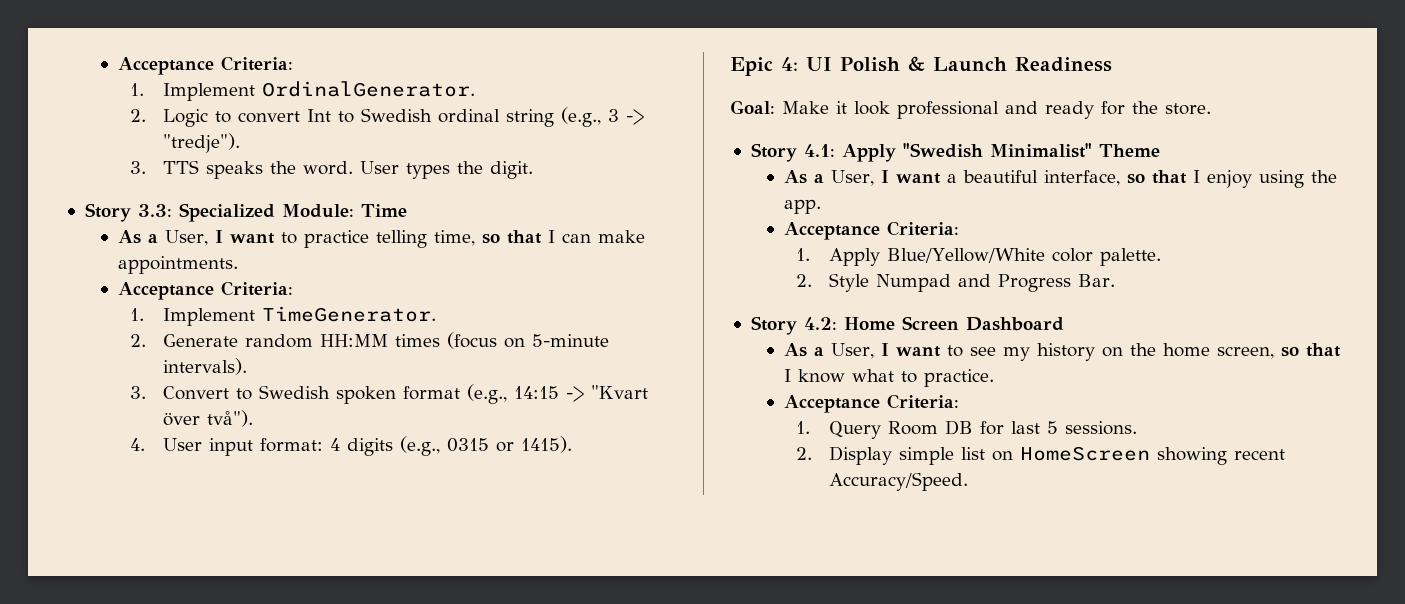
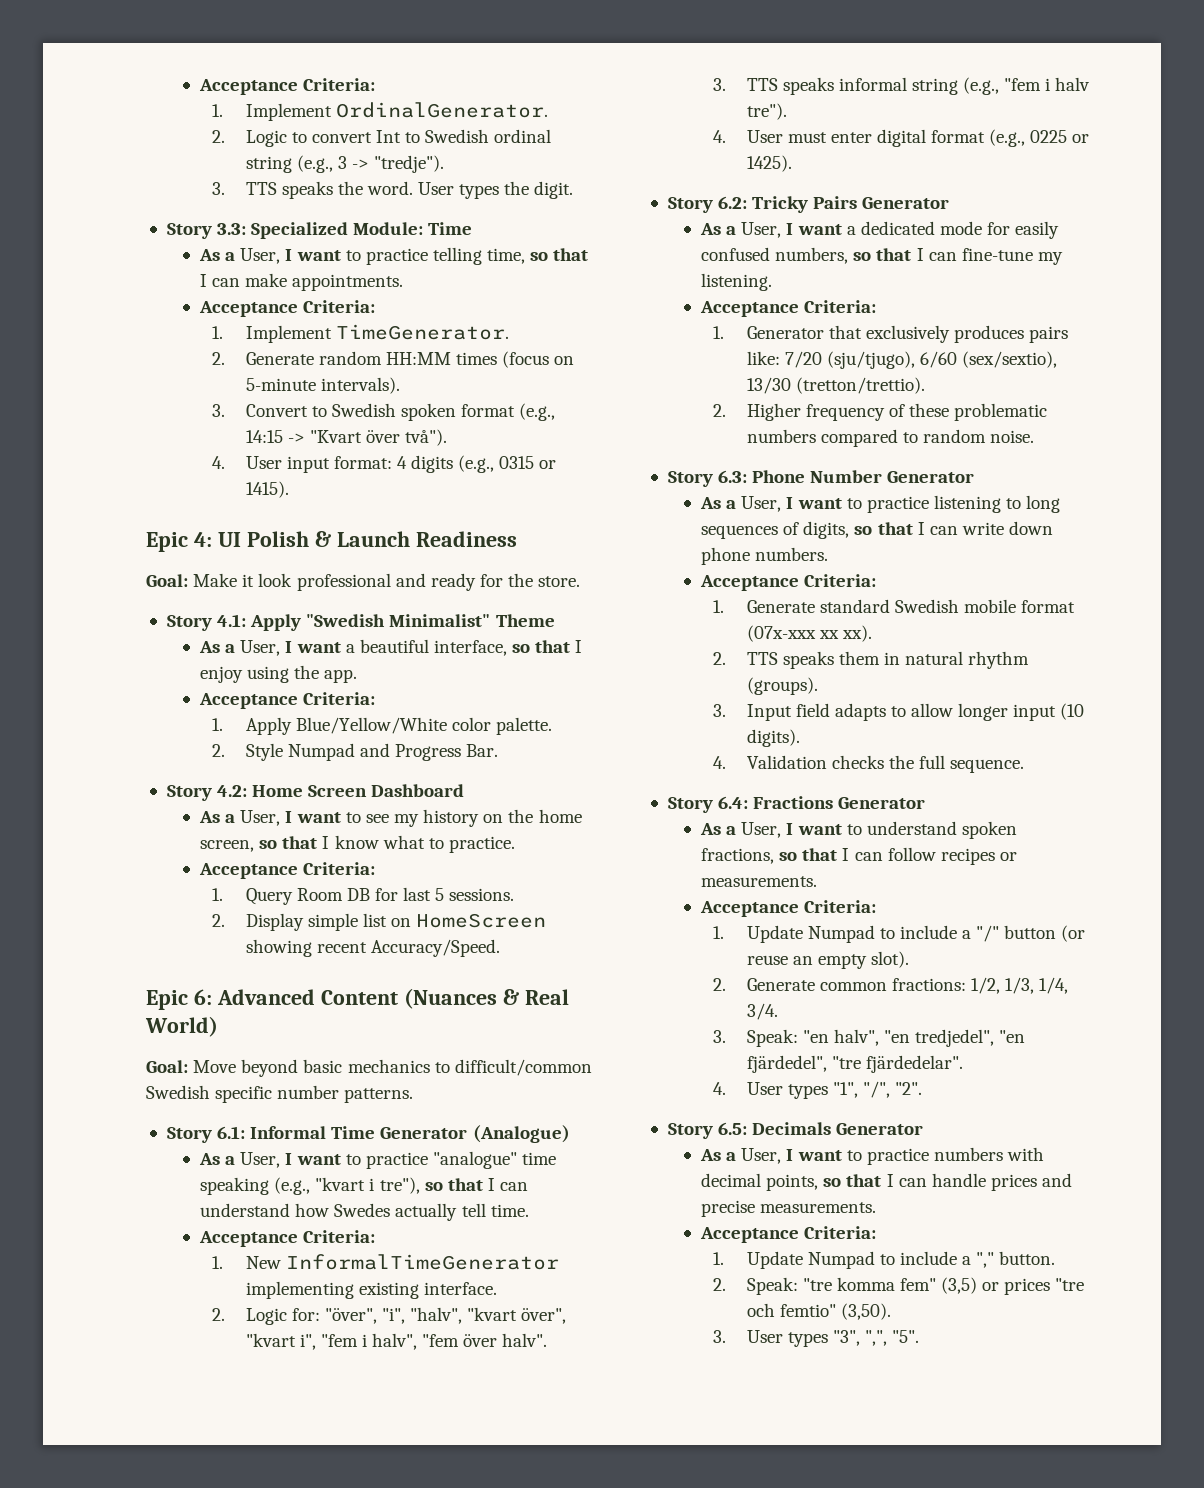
(969, 481) none -> [146,988,569,1010] [145,1016,218,1037] [146,1059,592,1077] [146,1085,414,1103] [166,1125,570,1143] [199,1151,557,1169] [200,1177,529,1195] [200,1203,529,1221] [199,1230,376,1247] [212,1254,559,1270] [245,1281,497,1299] [212,1307,567,1325] [245,1333,548,1350] [713,77,1091,95] [746,103,787,120] [713,129,1090,147] [746,155,792,172] [667,196,950,213] [700,221,1060,239] [701,247,1063,265] [701,273,773,291] [700,300,877,317] [713,325,1069,343] [746,351,1058,369] [746,377,925,394] [713,403,1048,421] [746,429,1035,447] [667,470,975,487] [700,495,1061,513] [701,521,1054,539] [701,547,829,565] [700,574,877,591] [713,599,1076,613] [746,625,872,642] [713,651,1030,669] [746,677,818,695] [713,703,1085,721] [746,729,800,747] [713,755,1025,773] [667,796,926,813] [700,821,1017,839] [701,847,1017,865] [701,876,818,887] [700,900,877,917] [713,925,1086,943] [746,951,909,969] [713,977,1069,994] [746,1003,778,1020] [713,1029,1026,1047] [746,1055,963,1073] [713,1081,923,1099] [667,1122,924,1139] [700,1147,1045,1165] [701,1173,1073,1191] [701,1200,877,1217] [700,1226,877,1243] [713,1251,1056,1269] [713,1277,1085,1295] [746,1303,891,1320] [713,1330,920,1347] // Epic 6: Advanced Content (Nuances & Real World) // Goal: Move beyond basic mechanics to difficult/common Swedish specific number patterns. // Story 6.1: Informal Time Generator (Analogue) // As a User, I want to practice "analogue" time speaking (e.g., "kvart i tre"), so that I can understand how Swedes actually tell time. // Acceptance Criteria: // 1. New InformalTimeGenerator implementing existing interface. // 2. Logic for: "över", "i", "halv", "kvart över", "kvart i", "fem i halv", "fem över halv". // 3. TTS speaks informal string (e.g., "fem i halv tre"). // 4. User must enter digital format (e.g., 0225 or 1425). // Story 6.2: Tricky Pairs Generator // As a User, I want a dedicated mode for easily confused numbers, so that I can fine-tune my listening. // Acceptance Criteria: // 1. Generator that exclusively produces pairs like: 7/20 (sju/tjugo), 6/60 (sex/sextio), 13/30 (tretton/trettio). // 2. Higher frequency of these problematic numbers compared to random noise. // Story 6.3: Phone Number Generator // As a User, I want to practice listening to long sequences of digits, so that I can write down phone numbers. // Acceptance Criteria: // 1. Generate standard Swedish mobile format (07x-xxx xx xx). // 2. TTS speaks them in natural rhythm (groups). // 3. Input field adapts to allow longer input (10 digits). // 4. Validation checks the full sequence. // Story 6.4: Fractions Generator // As a User, I want to understand spoken fractions, so that I can follow recipes or measurements. // Acceptance Criteria: // 1. Update Numpad to include a "/" button (or reuse an empty slot). // 2. Generate common fractions: 1/2, 1/3, 1/4, 3/4. // 3. Speak: "en halv", "en tredjedel", "en fjärdedel", "tre fjärdedelar". // 4. User types "1", "/", "2". // Story 6.5: Decimals Generator // As a User, I want to practice numbers with decimal points, so that I can handle prices and precise measurements. // Acceptance Criteria: // 1. Update Numpad to include a "," button. // 2. Speak: "tre komma fem" (3,5) or prices "tre och femtio" (3,50). // 3. User types "3", ",", "5".

